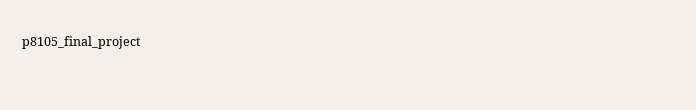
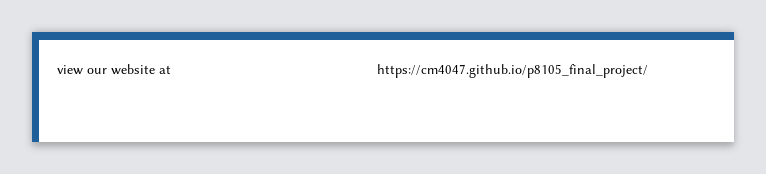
[22,36,141,49] p8105_final_project -> [57,64,648,78] view our website at https://cm4047.github.io/p8105_final_project/

